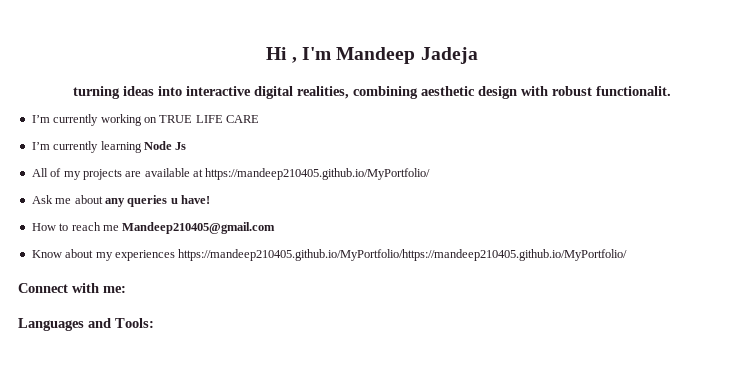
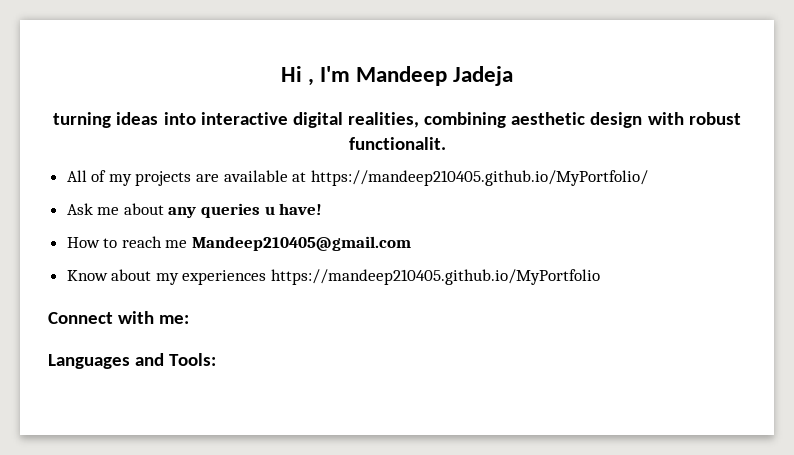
[31,114,259,126] [31,141,187,153] // I’m currently working on TRUE LIFE CARE // I’m currently learning Node Js -> (446, 143) none
[178,249,628,261] https://mandeep210405.github.io/MyPortfolio/https://mandeep210405.github.io/MyPortfolio/ -> [271,269,601,285] https://mandeep210405.github.io/MyPortfolio

